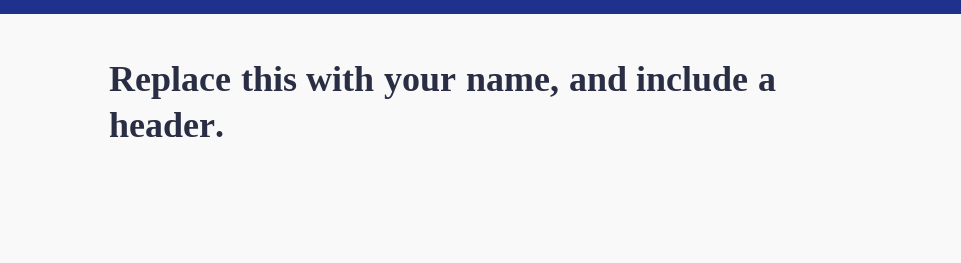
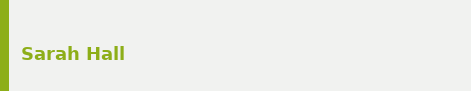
[109,66,777,99] [109,112,224,137] Replace this with your name, and include a header. -> [21,46,125,60] Sarah Hall

